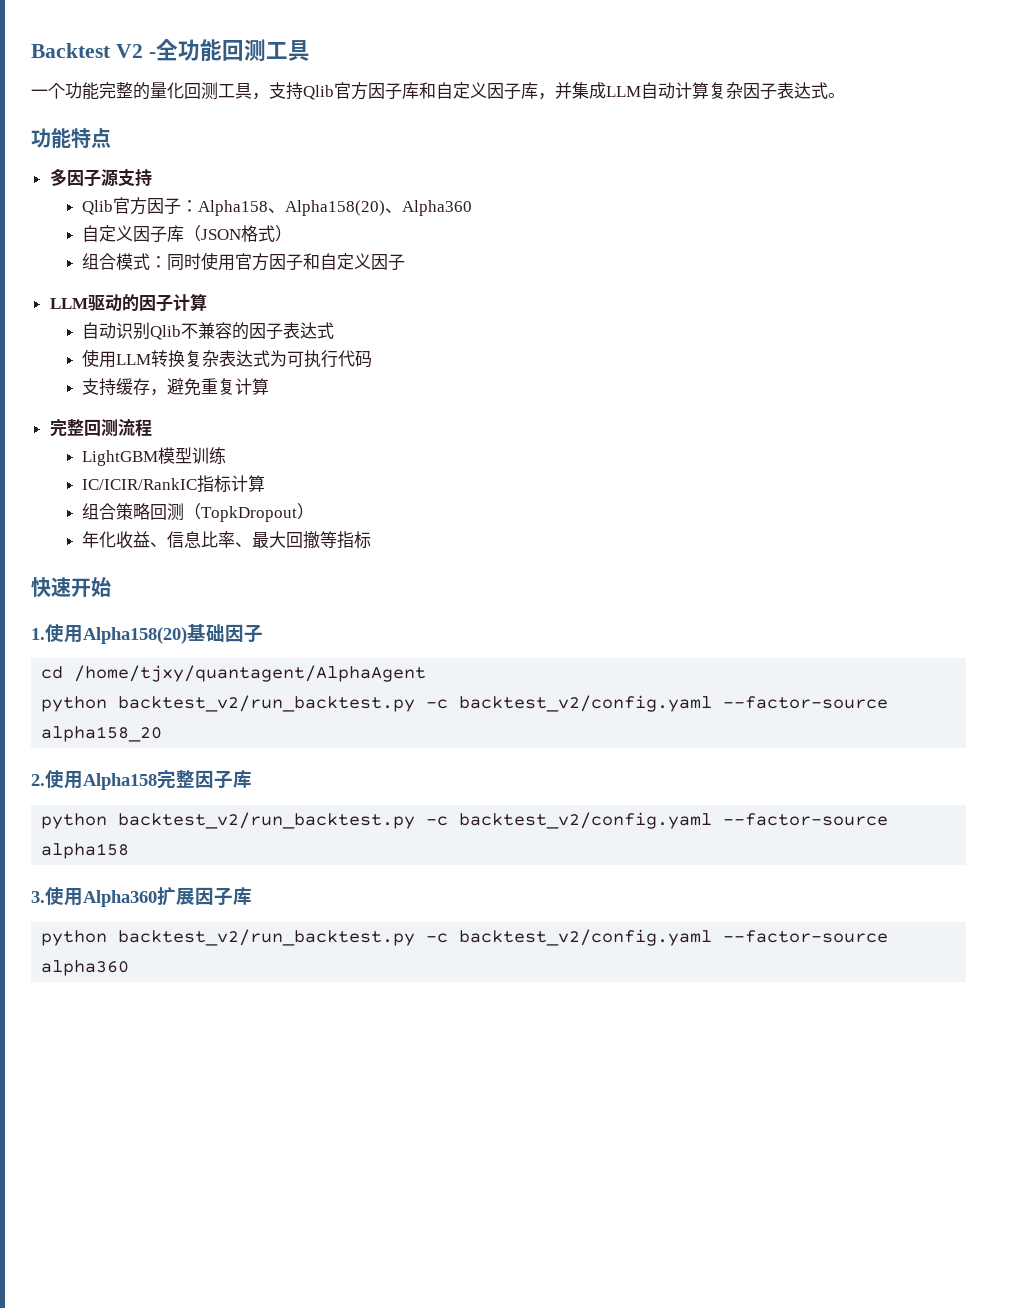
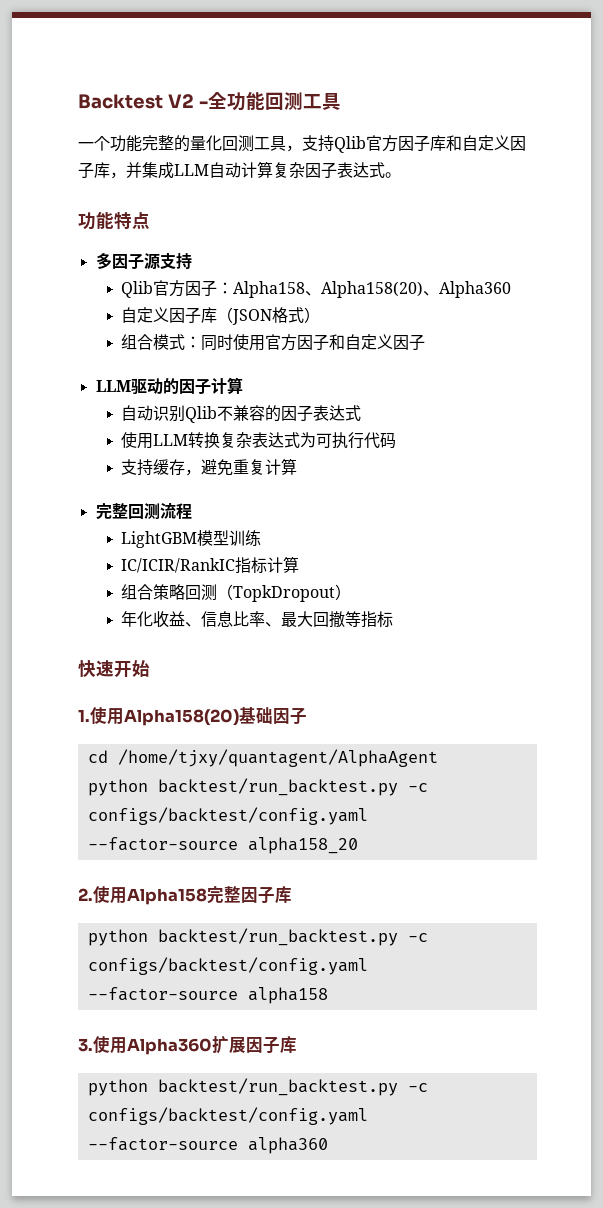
[118,695,713,712] backtest_v2/run_backtest.py -c backtest_v2/config.yaml -> [157,778,428,796] [87,807,368,825] backtest/run_backtest.py -c configs/backtest/config.yaml
[118,812,713,829] backtest_v2/run_backtest.py -c backtest_v2/config.yaml -> [157,928,428,946] [87,957,368,975] backtest/run_backtest.py -c configs/backtest/config.yaml
[118,929,713,946] backtest_v2/run_backtest.py -c backtest_v2/config.yaml -> [157,1078,428,1096] [87,1107,368,1125] backtest/run_backtest.py -c configs/backtest/config.yaml

